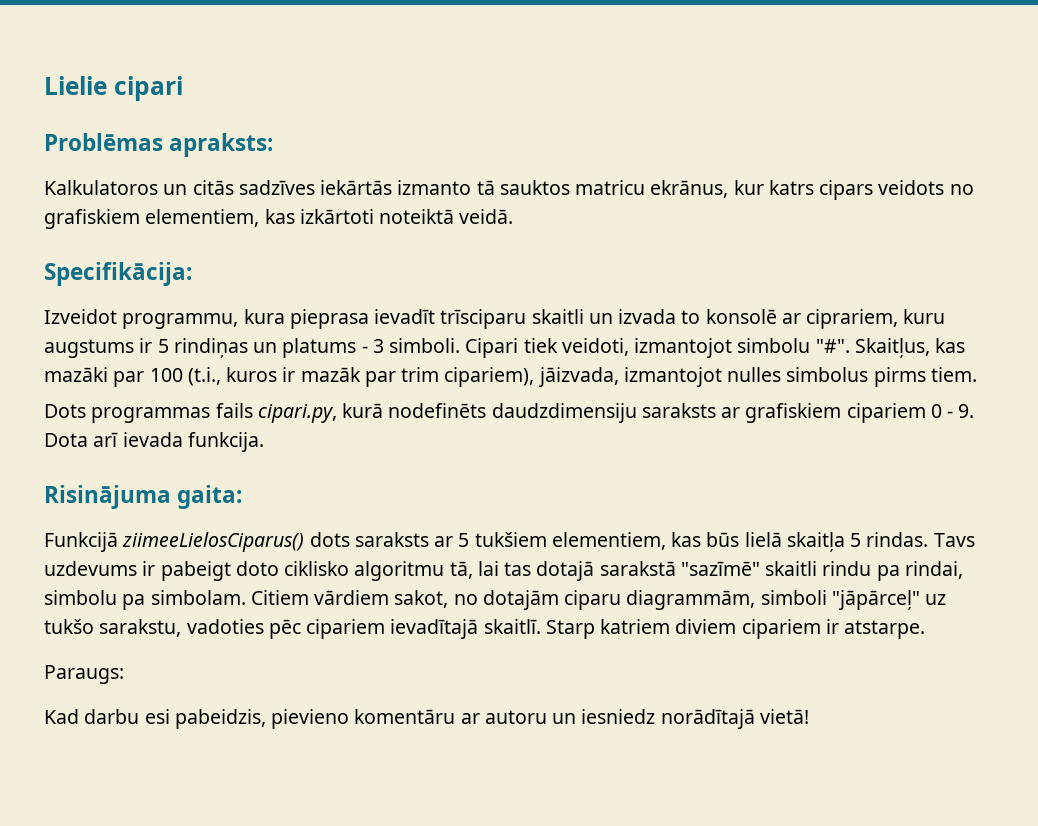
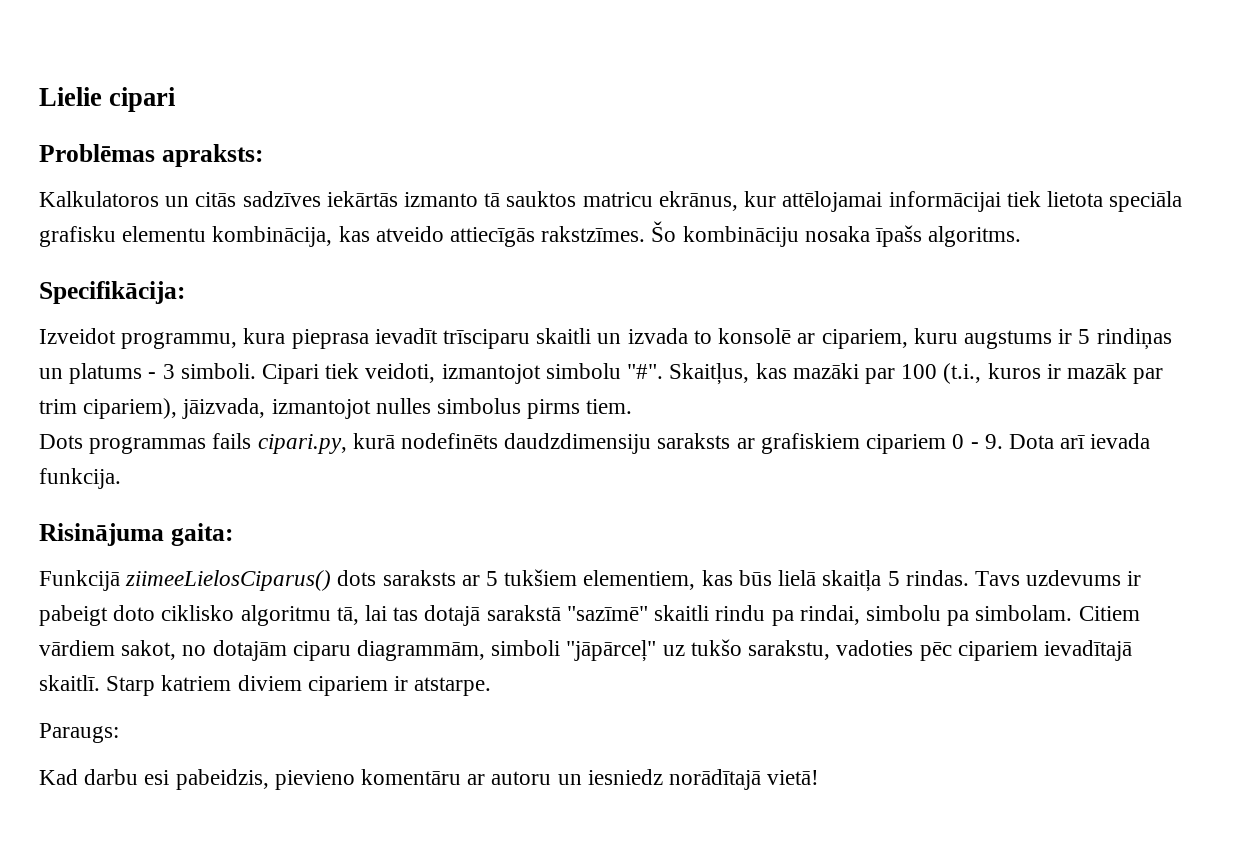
[768,180,974,200] [44,209,514,229] katrs cipars veidots no grafiskiem elementiem, kas izkārtoti noteiktā veidā. -> [782,191,1183,212] [39,221,1022,247] attēlojamai informācijai tiek lietota speciāla grafisku elementu kombinācija, kas atveido attiecīgās rakstzīmes. Šo kombināciju nosaka īpašs algoritms.
[806,309,899,329] ciprariem, -> [821,329,908,349] cipariem,

